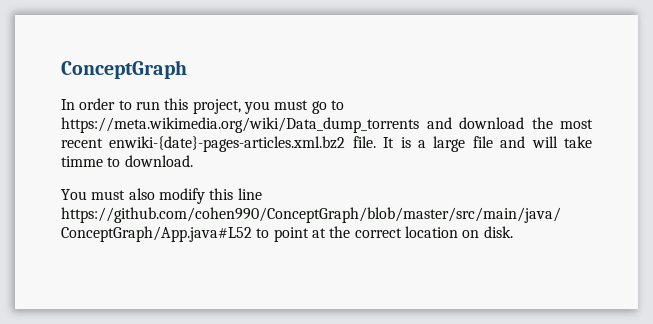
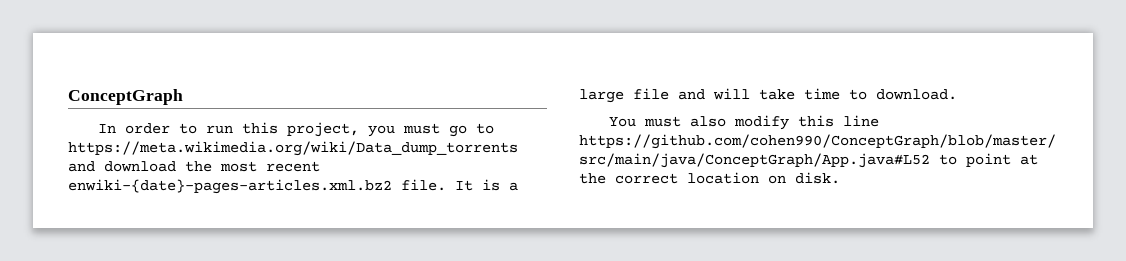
[61,156,103,167] timme -> [804,88,840,100] time

